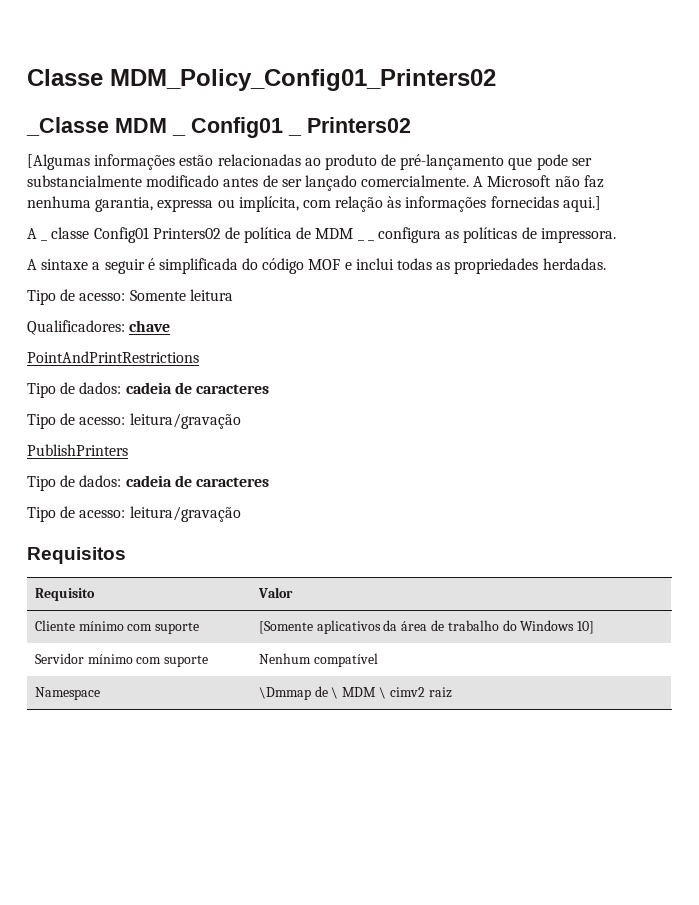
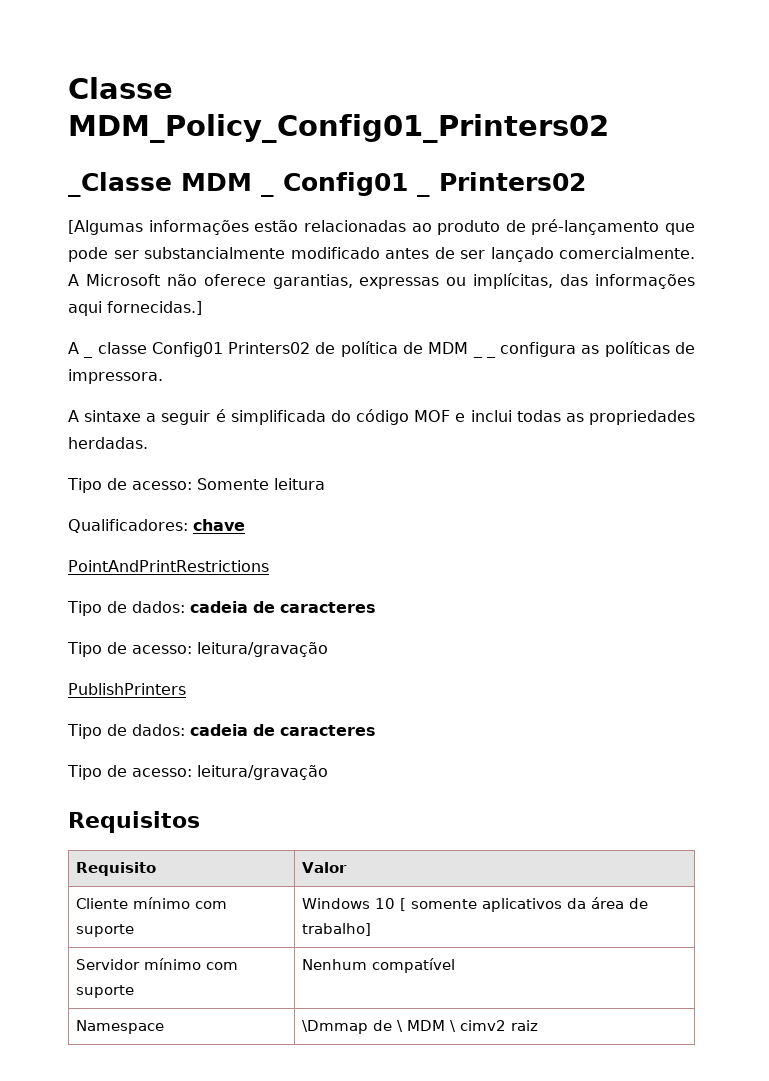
[583,175,604,188] [27,196,601,212] faz nenhuma garantia, expressa ou implícita, com relação às informações fornecidas aqui.] -> [203,273,696,289] [68,301,202,316] oferece garantias, expressas ou implícitas, das informações aqui fornecidas.]
[258,620,595,634] [Somente aplicativos da área de trabalho do Windows 10] -> [301,897,648,912] [301,923,371,936] Windows 10 [ somente aplicativos da área de trabalho]

